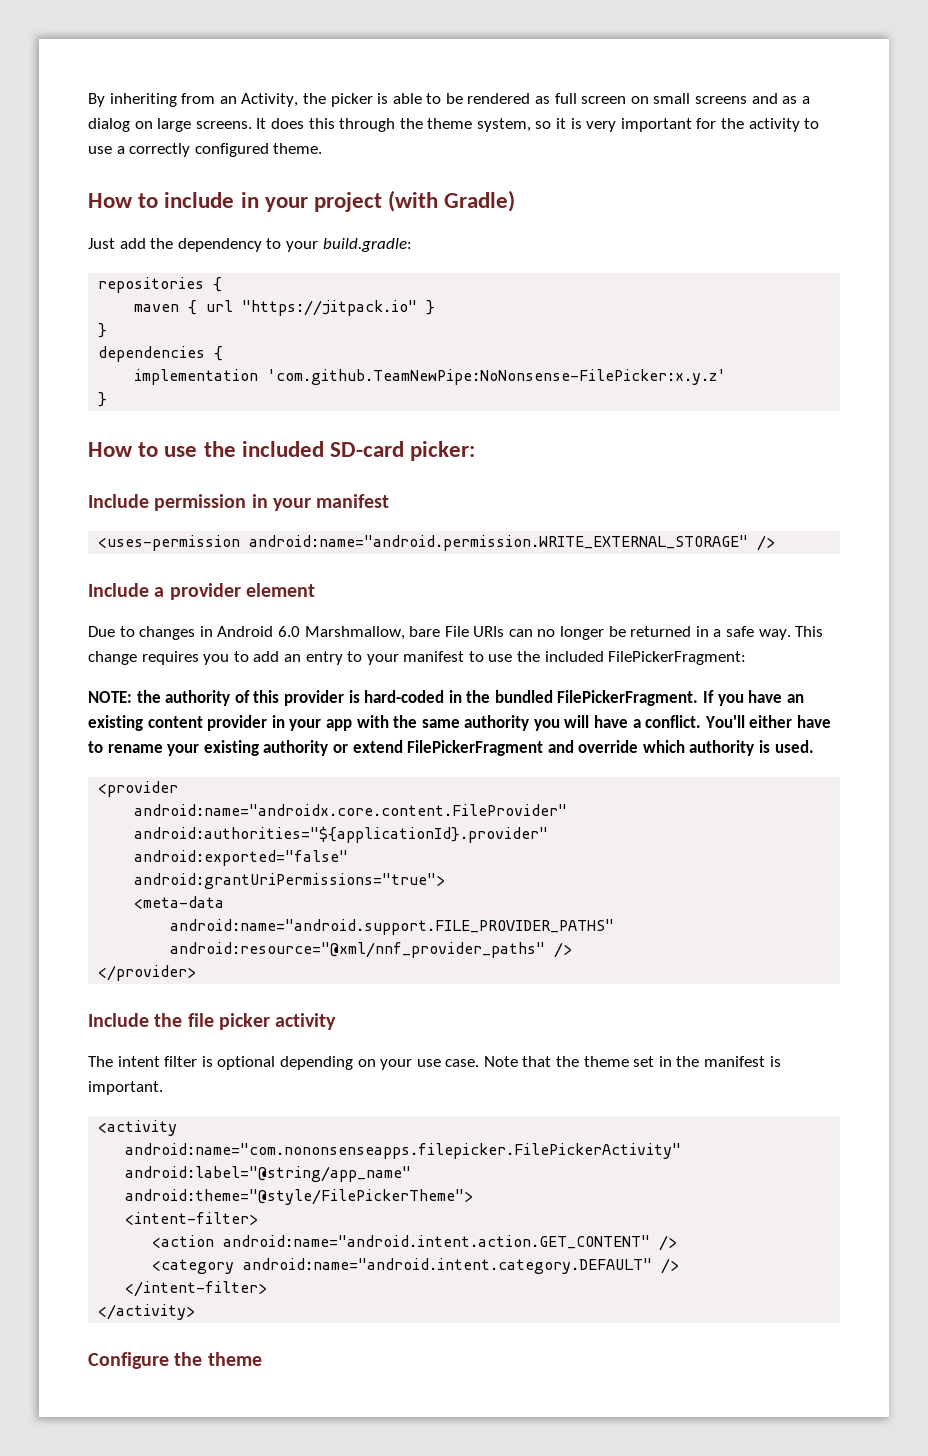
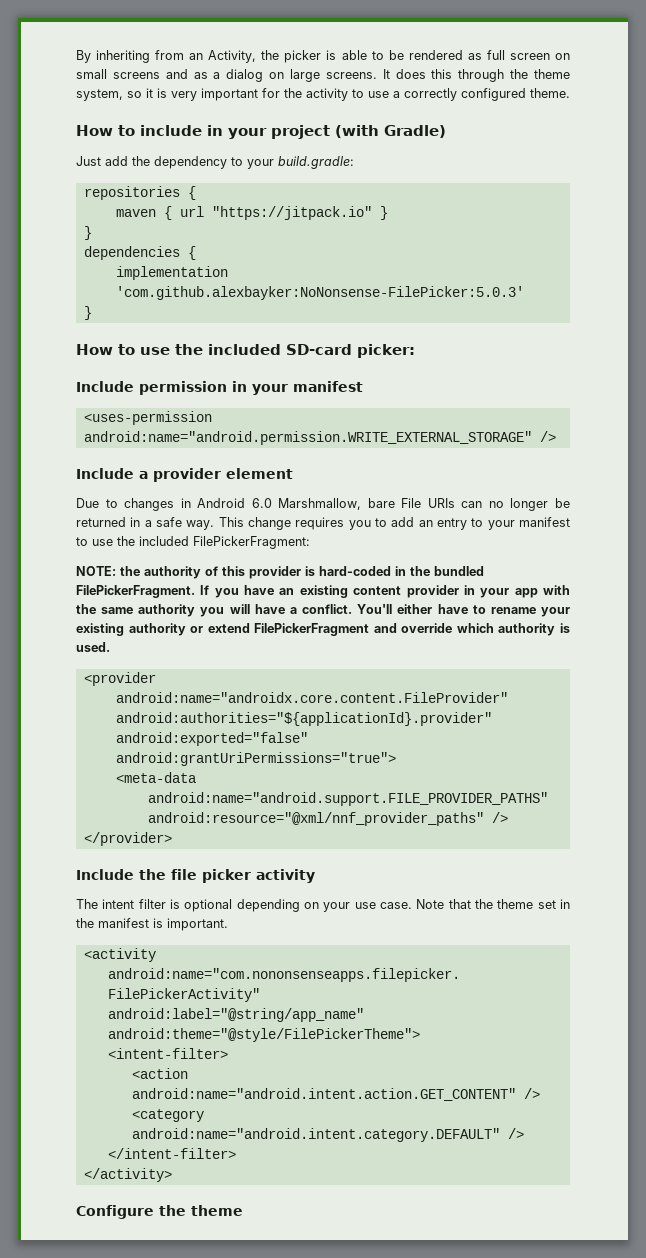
[267,369,727,385] 'com.github.TeamNewPipe:NoNonsense-FilePicker:x.y.z' -> [115,286,524,300] 'com.github.alexbayker:NoNonsense-FilePicker:5.0.3'

